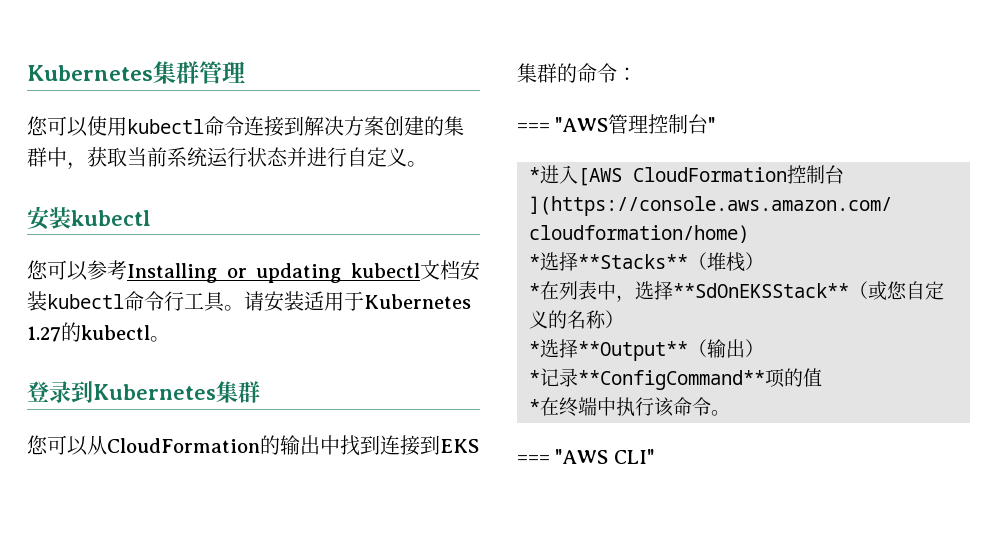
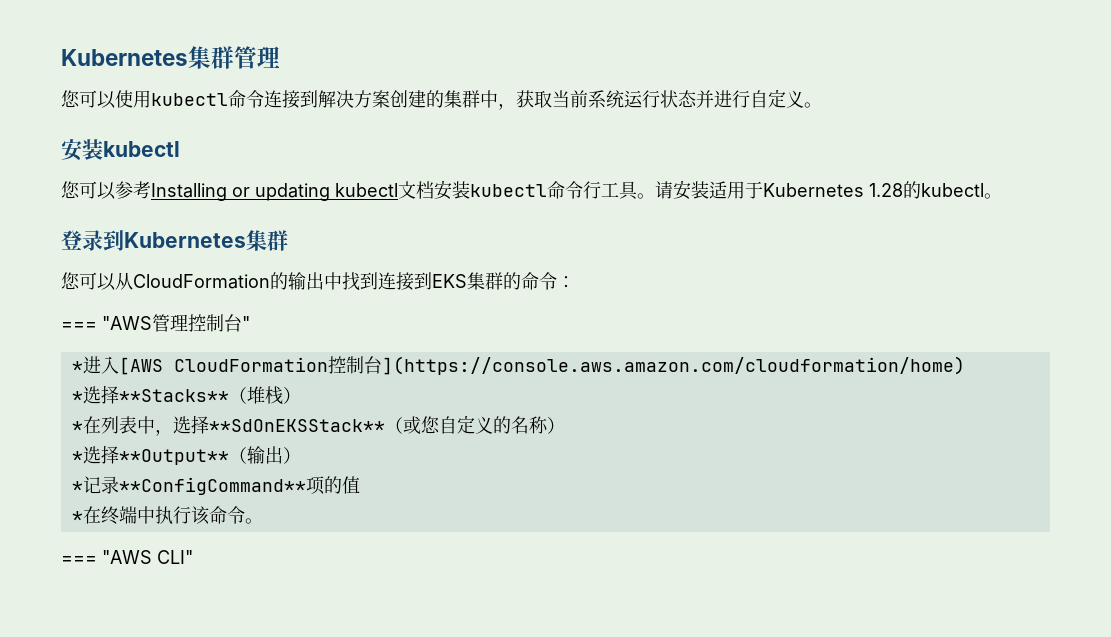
[27,326,61,342] 1.27 -> [869,183,903,197] 1.28

